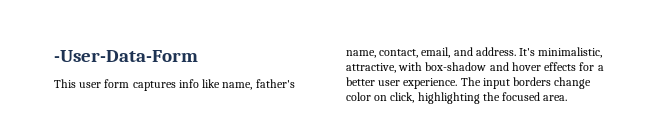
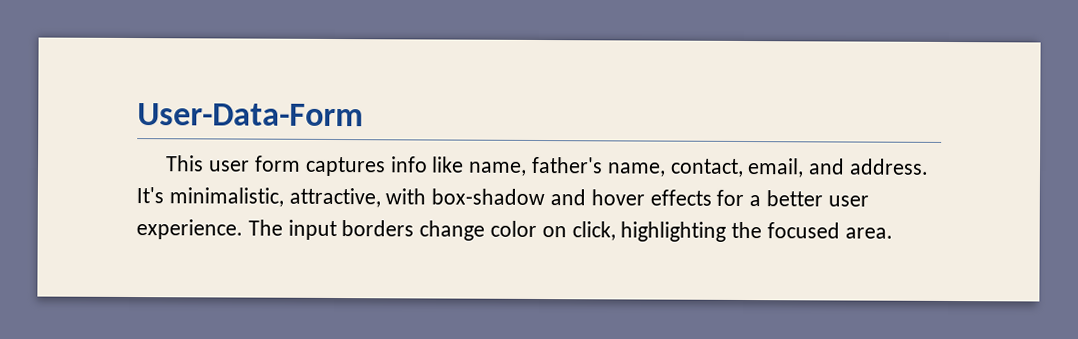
[54,50,198,62] -User-Data-Form -> [137,103,364,127] User-Data-Form

